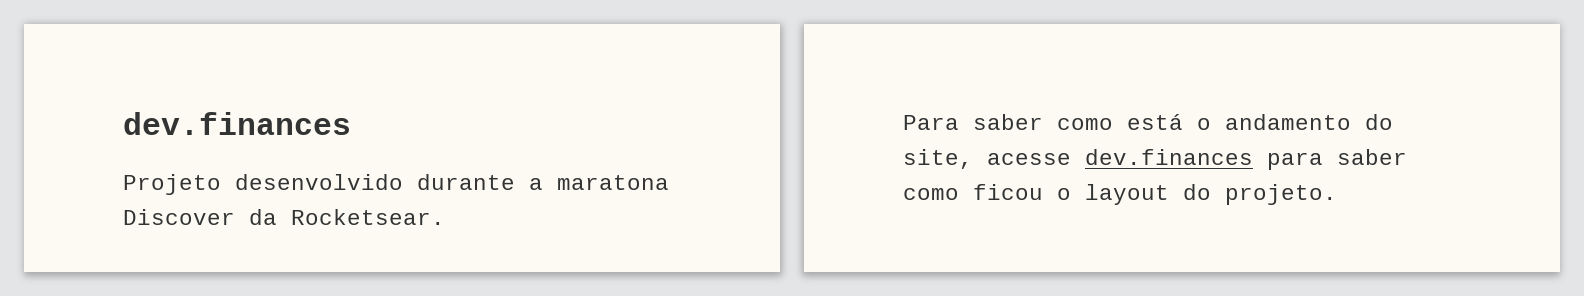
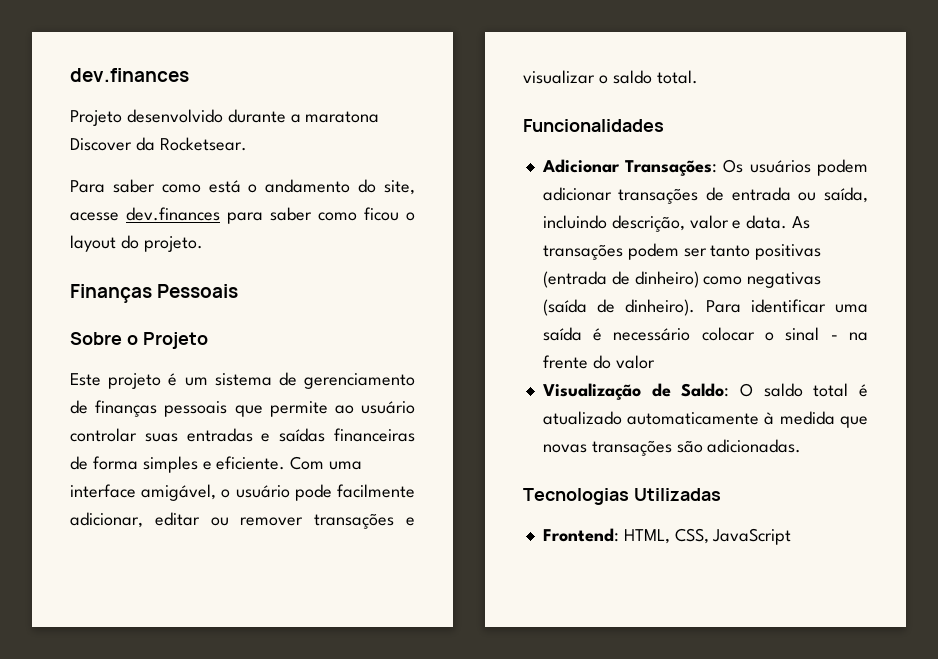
(1337, 194) none -> [70,284,239,303] [70,332,208,349] [70,372,416,389] [70,400,416,417] [70,428,415,442] [70,456,363,473] [70,484,415,501] [70,512,416,529] [523,70,698,84] [523,119,664,132] [541,159,868,176] [542,187,868,204] [542,215,811,232] [542,243,822,260] [542,271,822,288] [542,299,868,316] [542,327,868,341] [542,355,655,369] [542,383,868,400] [542,411,868,428] [542,439,802,456] [523,488,721,505] [542,528,792,545] // Finanças Pessoais // Sobre o Projeto // Este projeto é um sistema de gerenciamento de finanças pessoais que permite ao usuário controlar suas entradas e saídas financeiras de forma simples e eficiente. Com uma interface amigável, o usuário pode facilmente adicionar, editar ou remover transações e visualizar o saldo total. // Funcionalidades // Adicionar Transações: Os usuários podem adicionar transações de entrada ou saída, incluindo descrição, valor e data. As transações podem ser tanto positivas (entrada de dinheiro) como negativas (saída de dinheiro). Para identificar uma saída é necessário colocar o sinal - na frente do valor // Visualização de Saldo: O saldo total é atualizado automaticamente à medida que novas transações são adicionadas. // Tecnologias Utilizadas // Frontend: HTML, CSS, JavaScript

